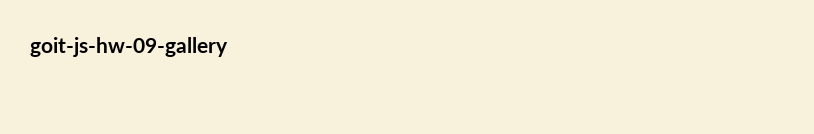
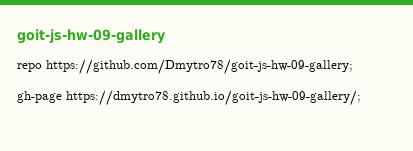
(228, 47) none -> [17,59,353,75] [17,90,361,106] // repo https://github.com/Dmytro78/goit-js-hw-09-gallery; // gh-page https://dmytro78.github.io/goit-js-hw-09-gallery/;

